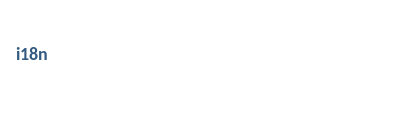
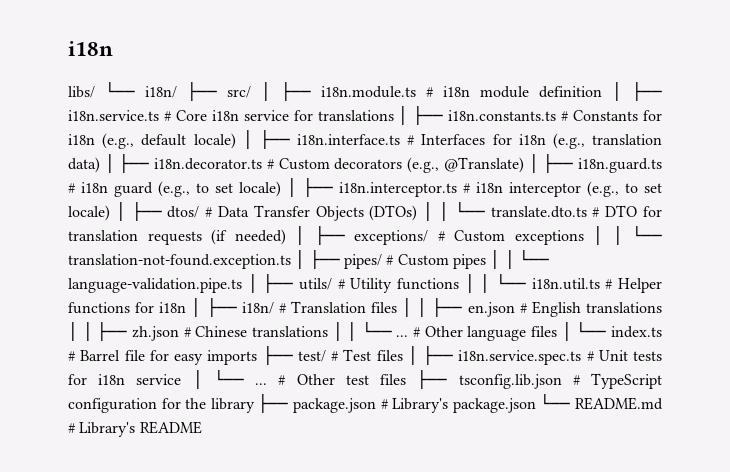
[16,47,48,60] i18n -> [68,41,113,56] [68,81,662,101] [68,105,662,125] [68,129,662,149] [68,153,663,173] [68,177,662,197] [68,201,662,221] [68,225,662,245] [68,249,549,269] [68,273,662,293] [68,297,662,317] [68,321,662,341] [68,345,662,365] [68,369,662,389] [68,393,664,413] [68,421,202,437] i18n // libs/ └── i18n/ ├── src/ │ ├── i18n.module.ts # i18n module definition │ ├── i18n.service.ts # Core i18n service for translations │ ├── i18n.constants.ts # Constants for i18n (e.g., default locale) │ ├── i18n.interface.ts # Interfaces for i18n (e.g., translation data) │ ├── i18n.decorator.ts # Custom decorators (e.g., @Translate) │ ├── i18n.guard.ts # i18n guard (e.g., to set locale) │ ├── i18n.interceptor.ts # i18n interceptor (e.g., to set locale) │ ├── dtos/ # Data Transfer Objects (DTOs) │ │ └── translate.dto.ts # DTO for translation requests (if needed) │ ├── exceptions/ # Custom exceptions │ │ └── translation-not-found.exception.ts │ ├── pipes/ # Custom pipes │ │ └── language-validation.pipe.ts │ ├── utils/ # Utility functions │ │ └── i18n.util.ts # Helper functions for i18n │ ├── i18n/ # Translation files │ │ ├── en.json # English translations │ │ ├── zh.json # Chinese translations │ │ └── ... # Other language files │ └── index.ts # Barrel file for easy imports ├── test/ # Test files │ ├── i18n.service.spec.ts # Unit tests for i18n service │ └── ... # Other test files ├── tsconfig.lib.json # TypeScript configuration for the library ├── package.json # Library's package.json └── README.md # Library's README

